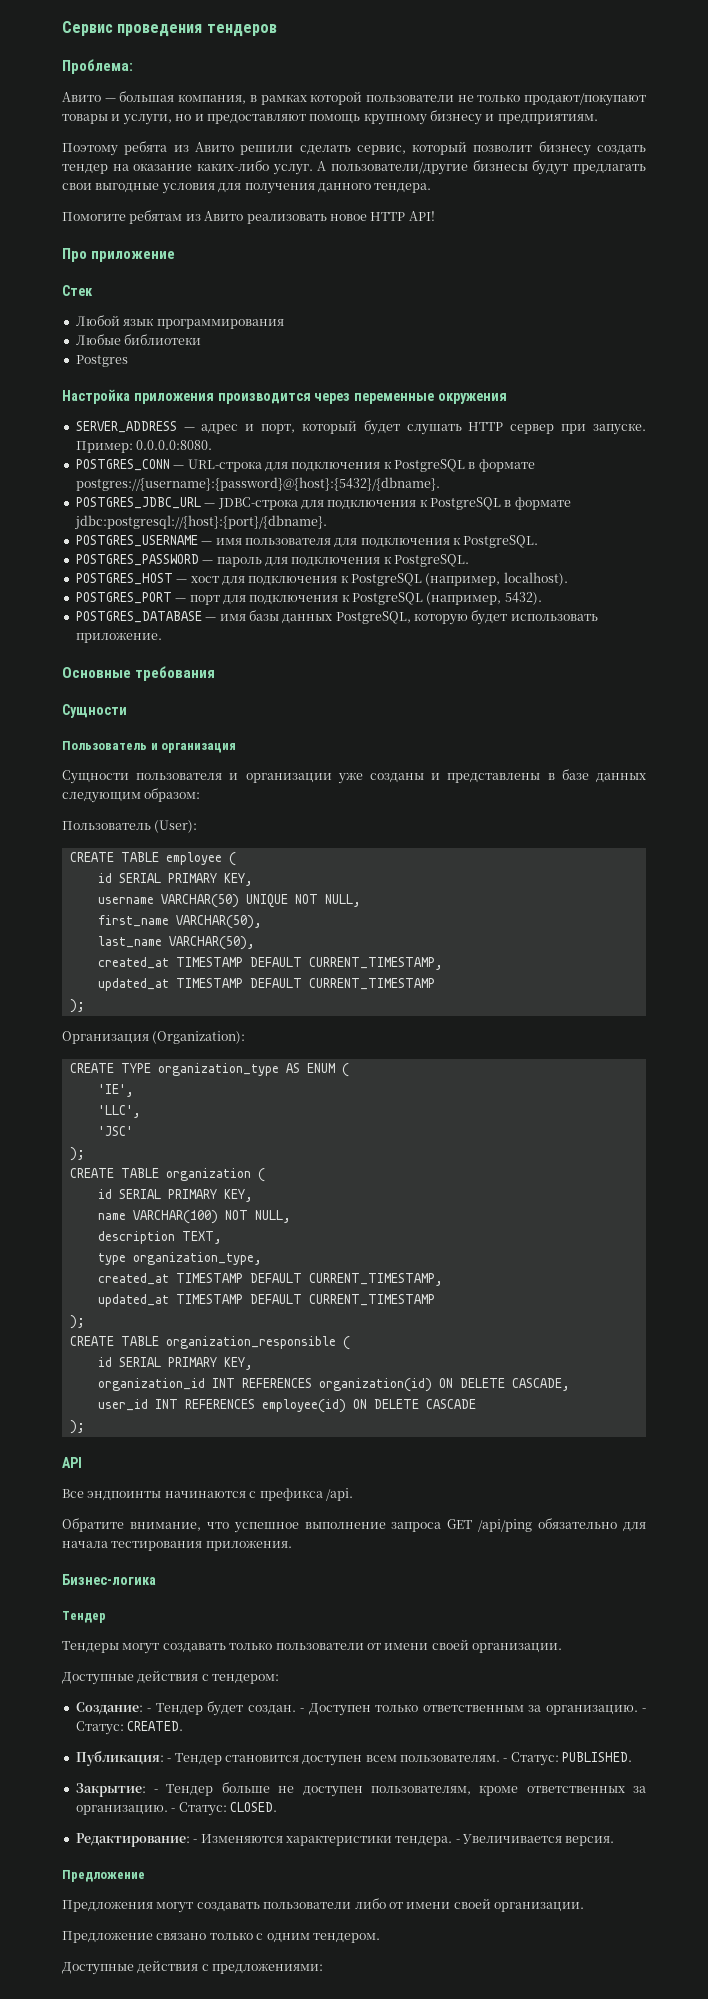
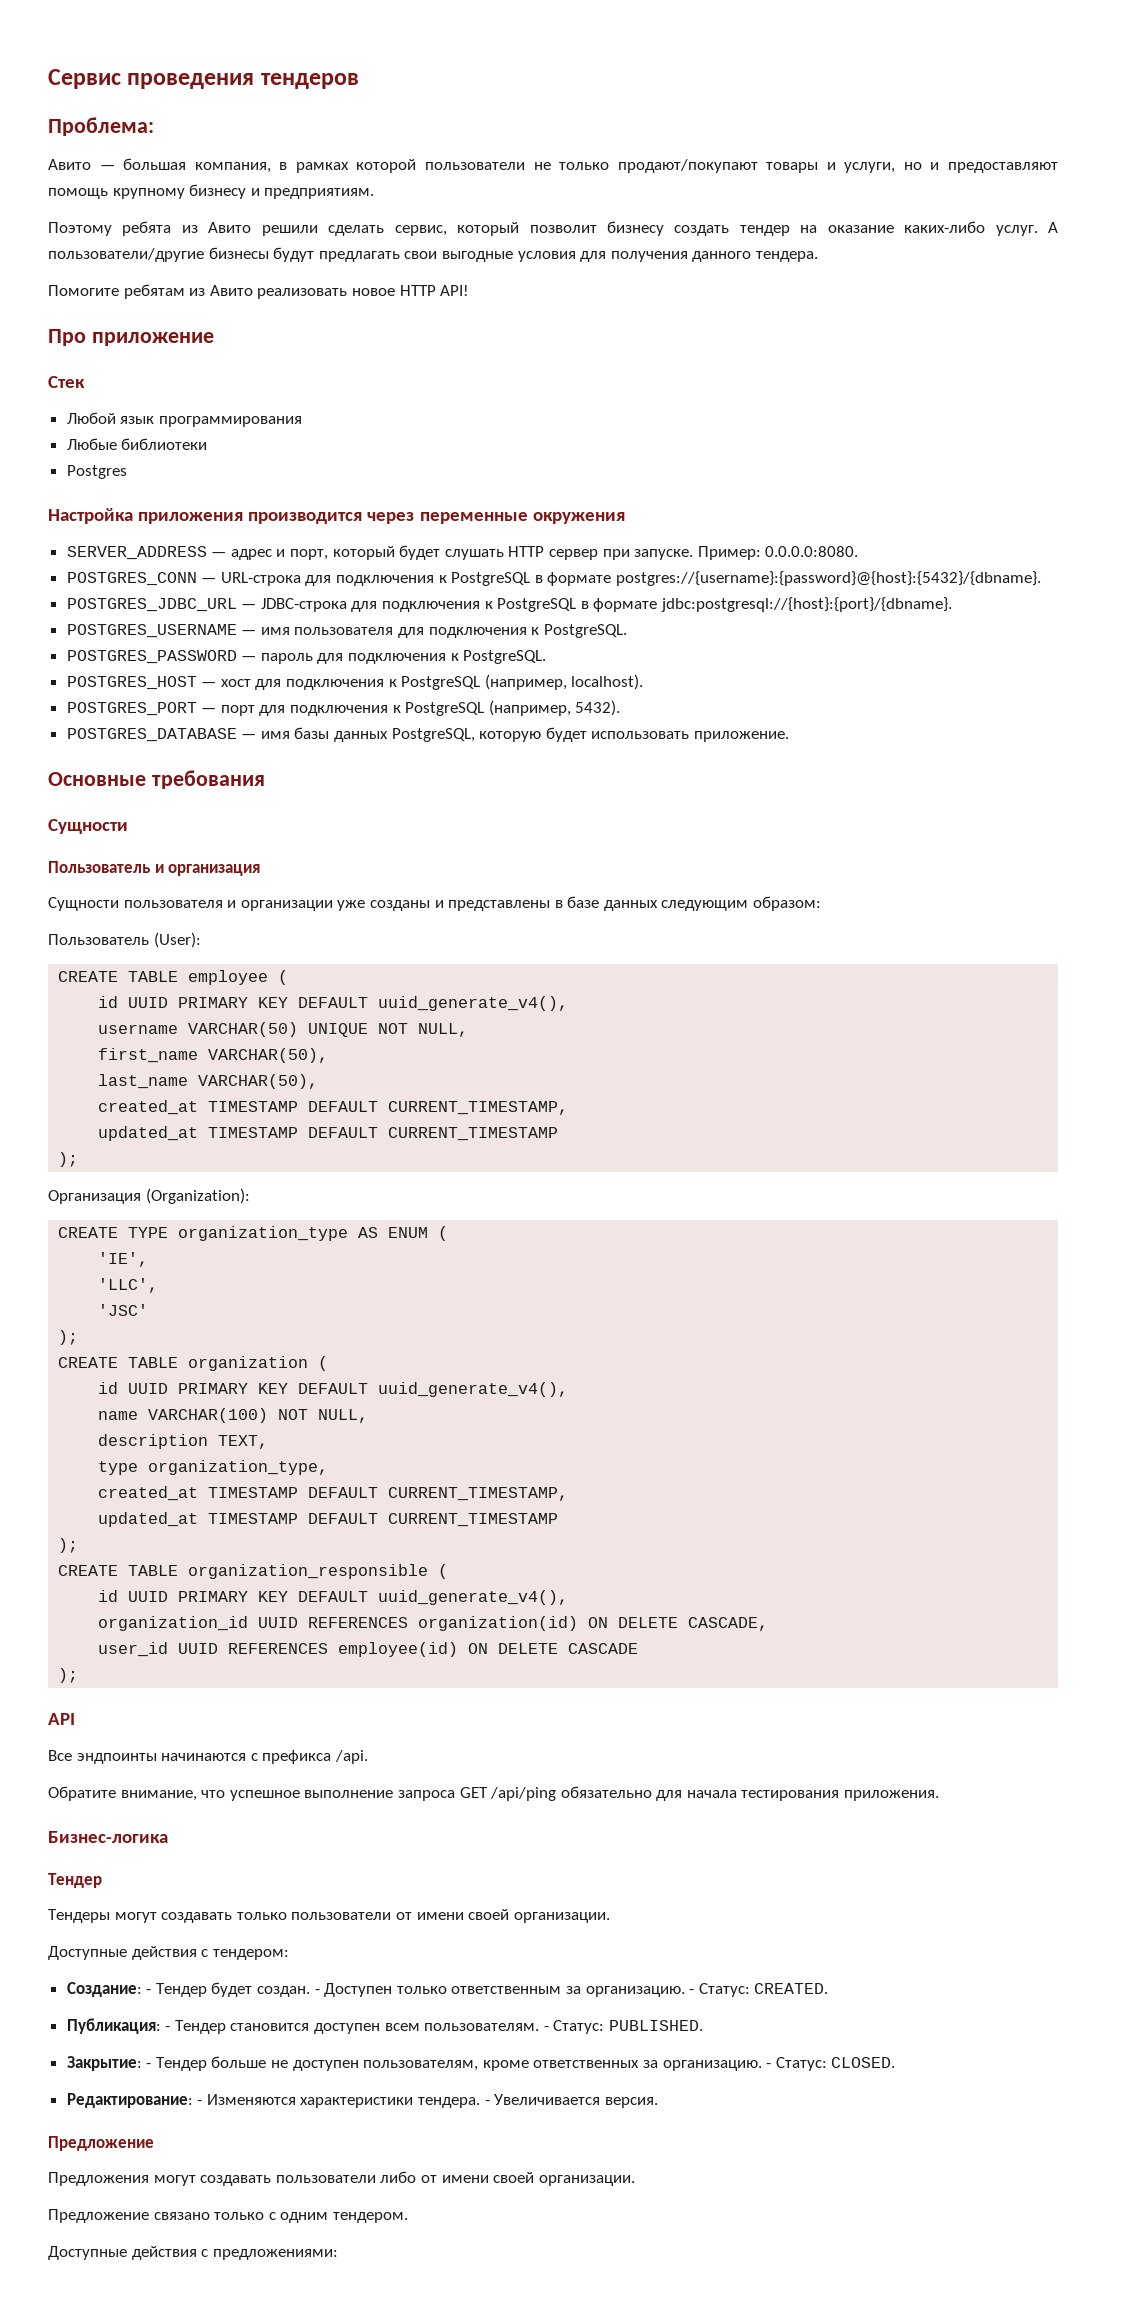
[118,873,253,886] SERIAL PRIMARY KEY, -> [128,996,569,1011] UUID PRIMARY KEY DEFAULT uuid_generate_v4(),
[118,1189,253,1202] SERIAL PRIMARY KEY, -> [128,1382,569,1397] UUID PRIMARY KEY DEFAULT uuid_generate_v4(),
[118,1357,253,1370] SERIAL PRIMARY KEY, -> [128,1590,569,1605] UUID PRIMARY KEY DEFAULT uuid_generate_v4(),
[211,1378,235,1388] INT -> [258,1617,299,1628] UUID
[154,1399,178,1409] INT -> [178,1643,219,1654] UUID

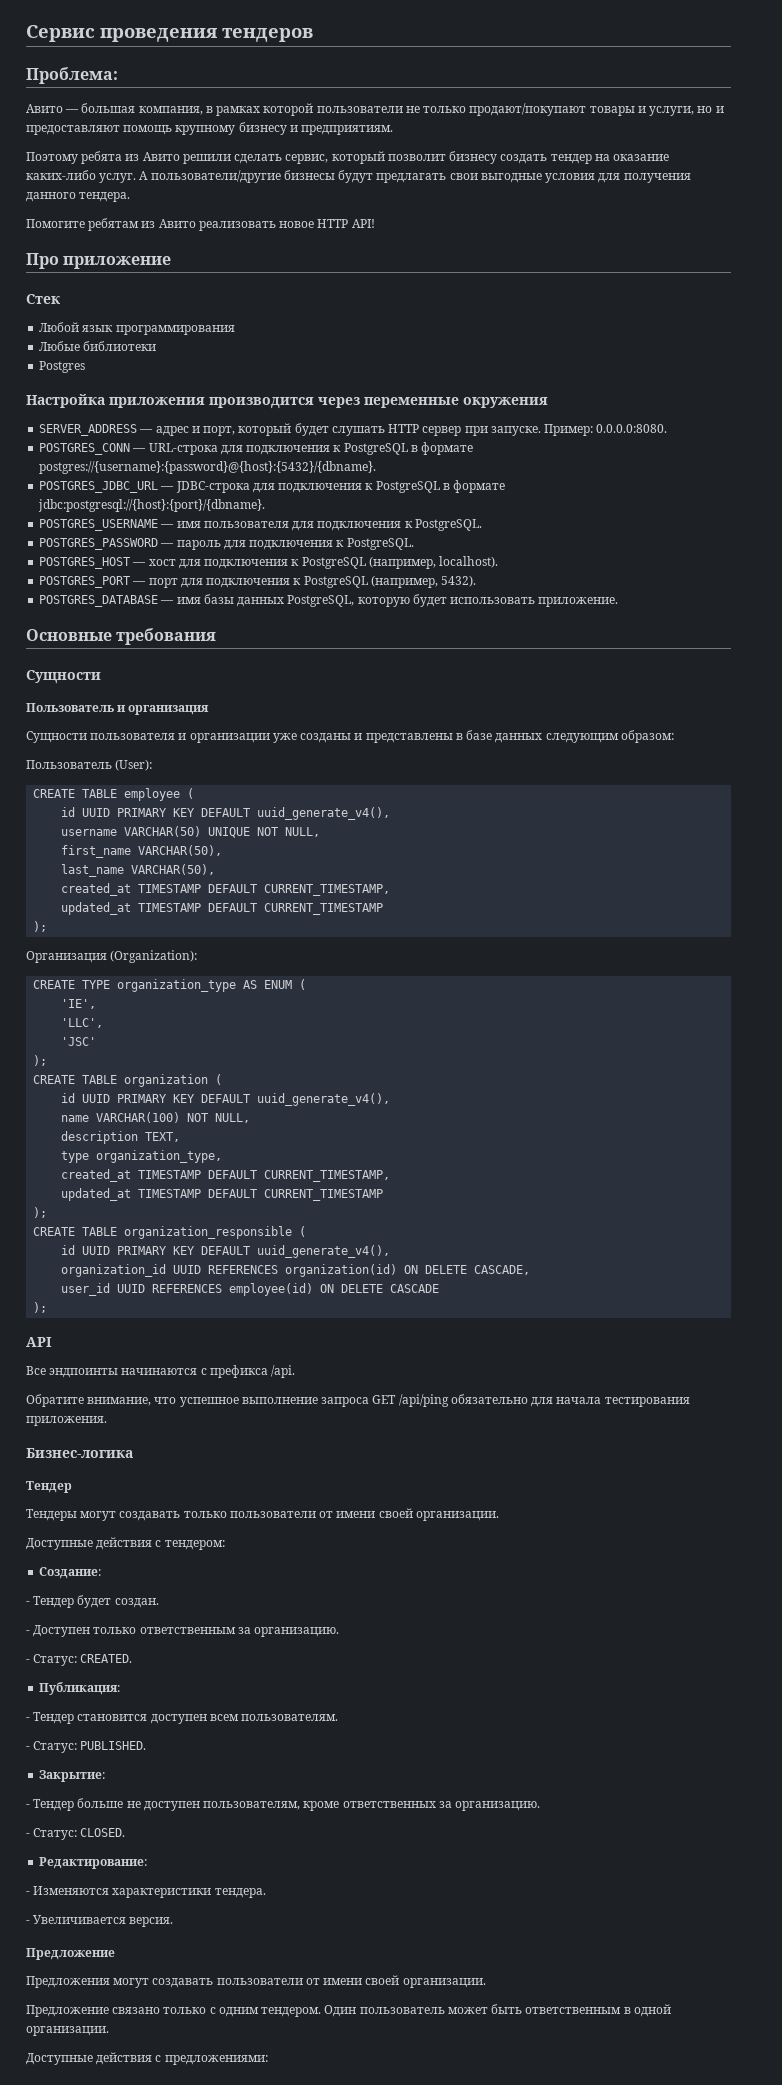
(142, 1989) none -> (102, 1573) //
(311, 1991) none -> (159, 1603) //
(685, 1991) none -> (340, 1632) //
(161, 2026) none -> (121, 1688) //
(540, 2027) none -> (339, 1717) //
(142, 2063) none -> (106, 1776) //
(762, 2065) none -> (541, 1806) //
(193, 2100) none -> (148, 1863) //
(481, 2102) none -> (266, 1893) //
[380,2171,417,2183] либо -> (303, 1981) none
(408, 2217) none -> [324,2004,671,2017] [26,2026,109,2036] Один пользователь может быть ответственным в одной организации.

